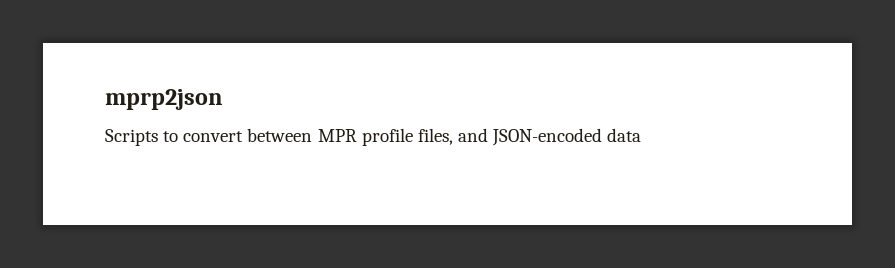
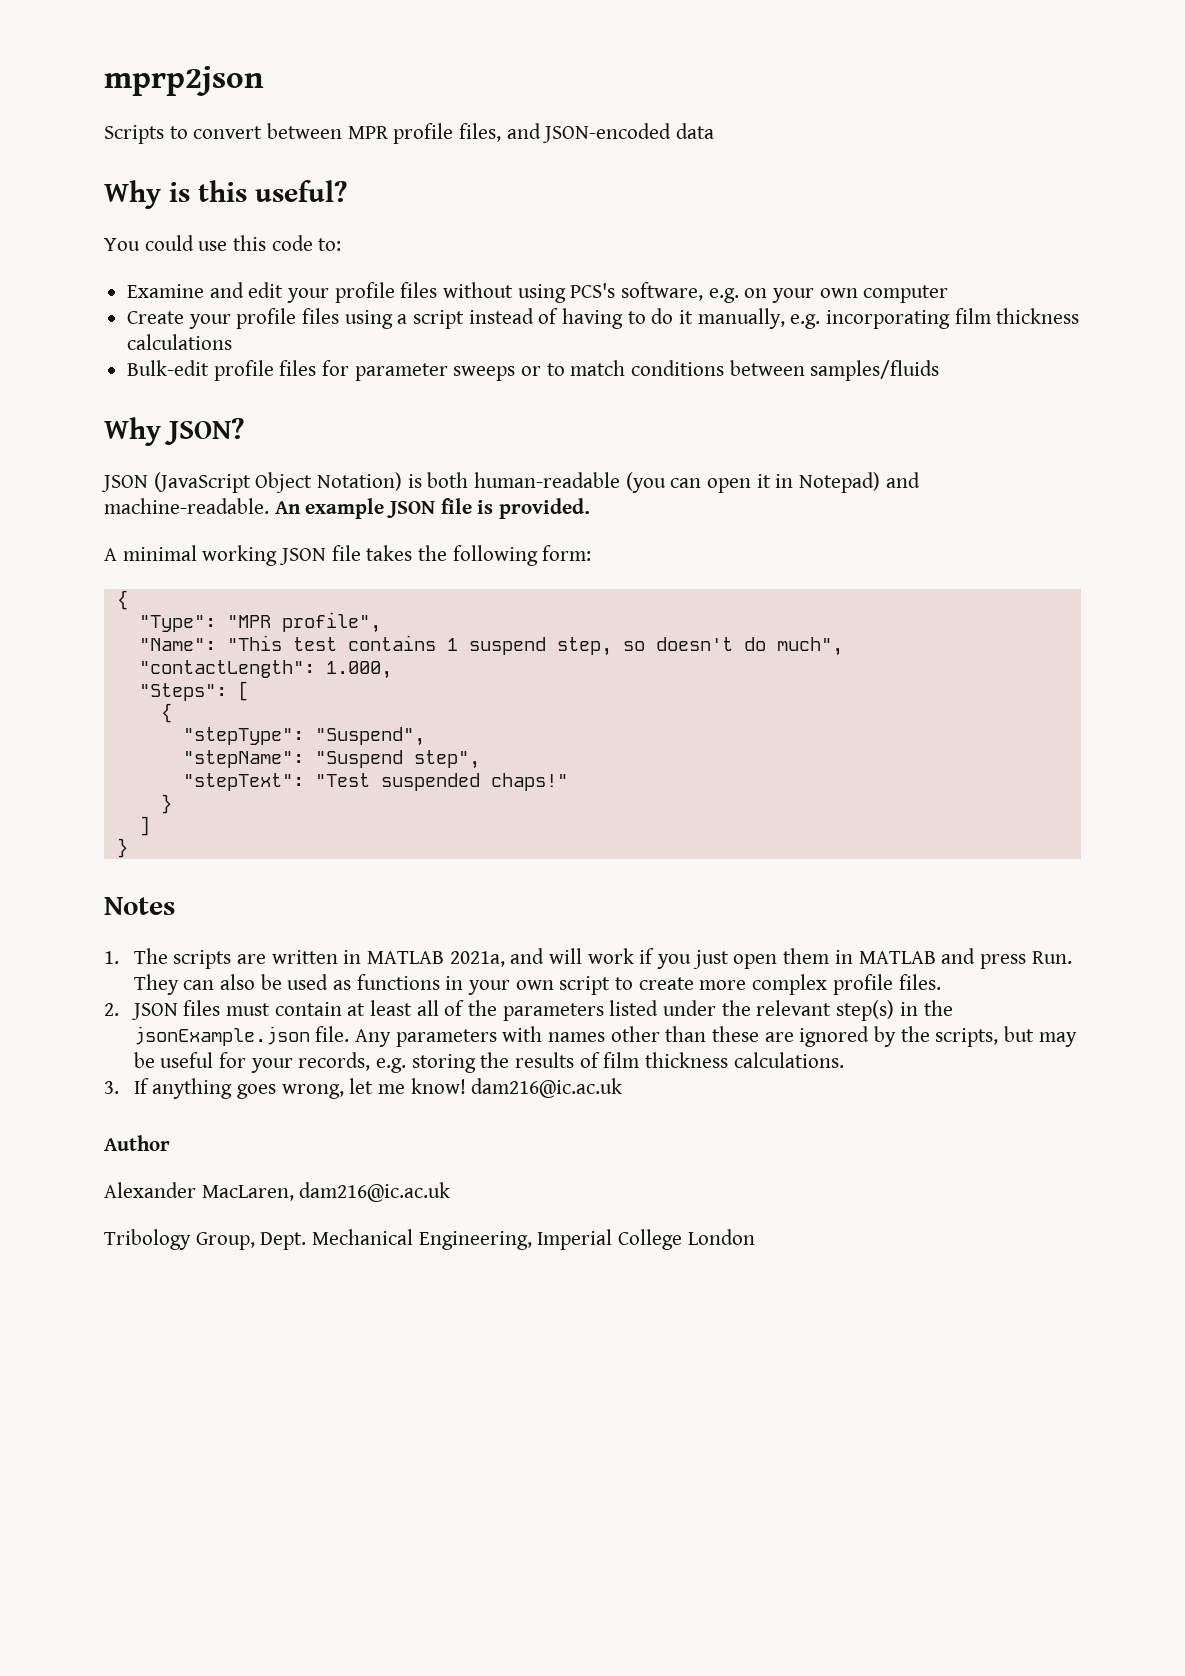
(642, 135) none -> [104,180,347,209] [104,235,342,251] [127,282,949,303] [127,308,1080,329] [127,334,233,350] [127,360,940,381] [104,417,244,446] [101,472,920,493] [104,498,591,519] [104,545,592,566] [116,590,128,610] [138,612,381,633] [138,635,843,656] [138,660,392,679] [138,681,249,701] [160,703,172,723] [182,727,425,746] [182,750,480,769] [182,773,568,791] [160,794,172,814] [138,816,150,836] [116,838,128,858] [104,897,175,915] [104,948,1072,969] [133,974,941,995] [104,1000,953,1021] [133,1026,1077,1047] [133,1052,844,1073] [104,1078,623,1099] [104,1135,170,1151] [104,1182,451,1202] [104,1229,755,1250] // Why is this useful? // You could use this code to: // Examine and edit your profile files without using PCS's software, e.g. on your own computer // Create your profile files using a script instead of having to do it manually, e.g. incorporating film thickness calculations // Bulk-edit profile files for parameter sweeps or to match conditions between samples/fluids // Why JSON? // JSON (JavaScript Object Notation) is both human-readable (you can open it in Notepad) and machine-readable. An example JSON file is provided. // A minimal working JSON file takes the following form: // { // "Type": "MPR profile", // "Name": "This test contains 1 suspend step, so doesn't do much", // "contactLength": 1.000, // "Steps": [ // { // "stepType": "Suspend", // "stepName": "Suspend step", // "stepText": "Test suspended chaps!" // } // ] // } // Notes // 1. The scripts are written in MATLAB 2021a, and will work if you just open them in MATLAB and press Run. They can also be used as functions in your own script to create more complex profile files. // 2. JSON files must contain at least all of the parameters listed under the relevant step(s) in the jsonExample.json file. Any parameters with names other than these are ignored by the scripts, but may be useful for your records, e.g. storing the results of film thickness calculations. // 3. If anything goes wrong, let me know! dam216@ic.ac.uk // Author // Alexander MacLaren, dam216@ic.ac.uk // Tribology Group, Dept. Mechanical Engineering, Imperial College London

